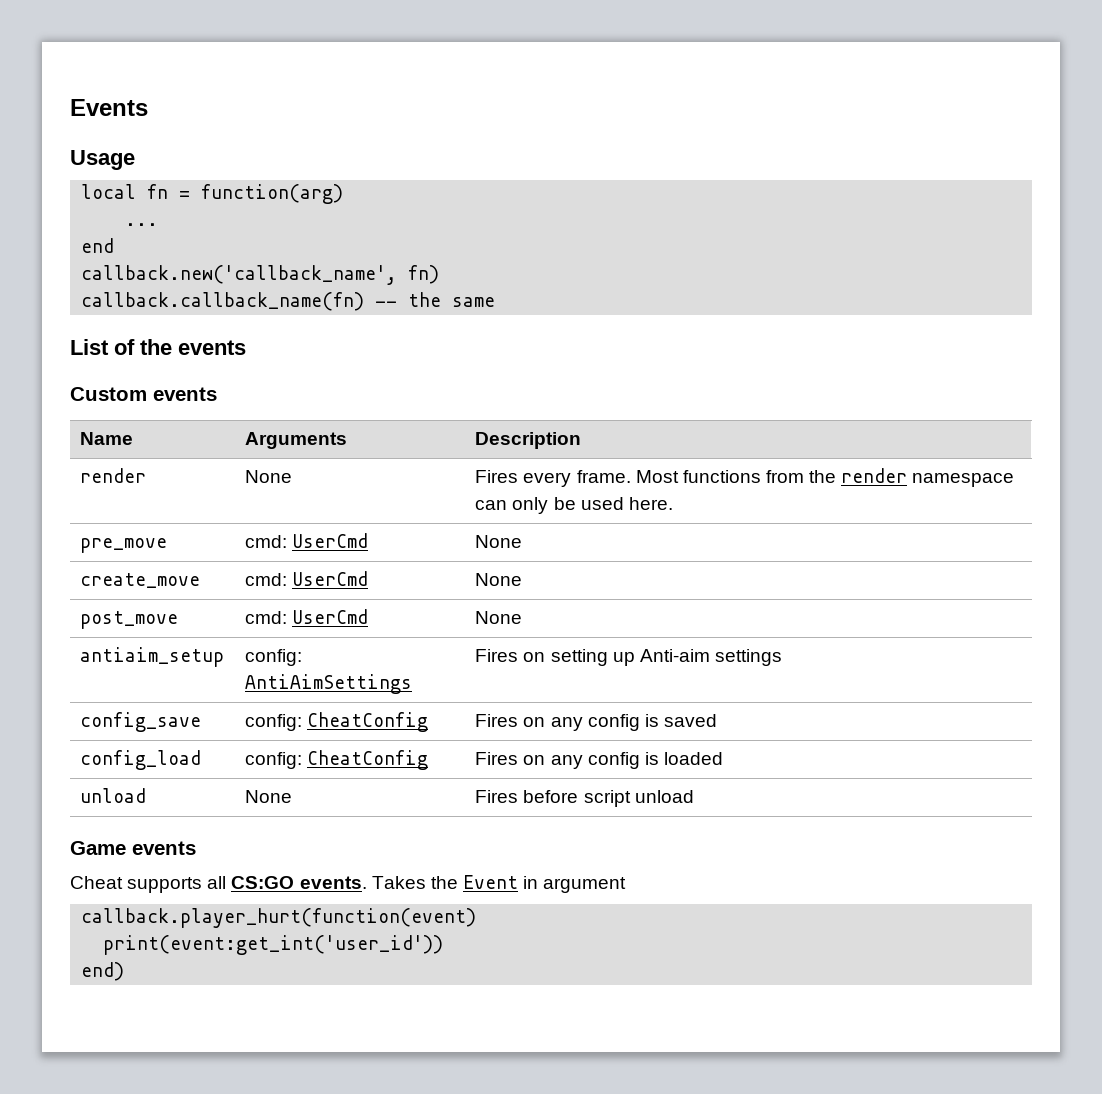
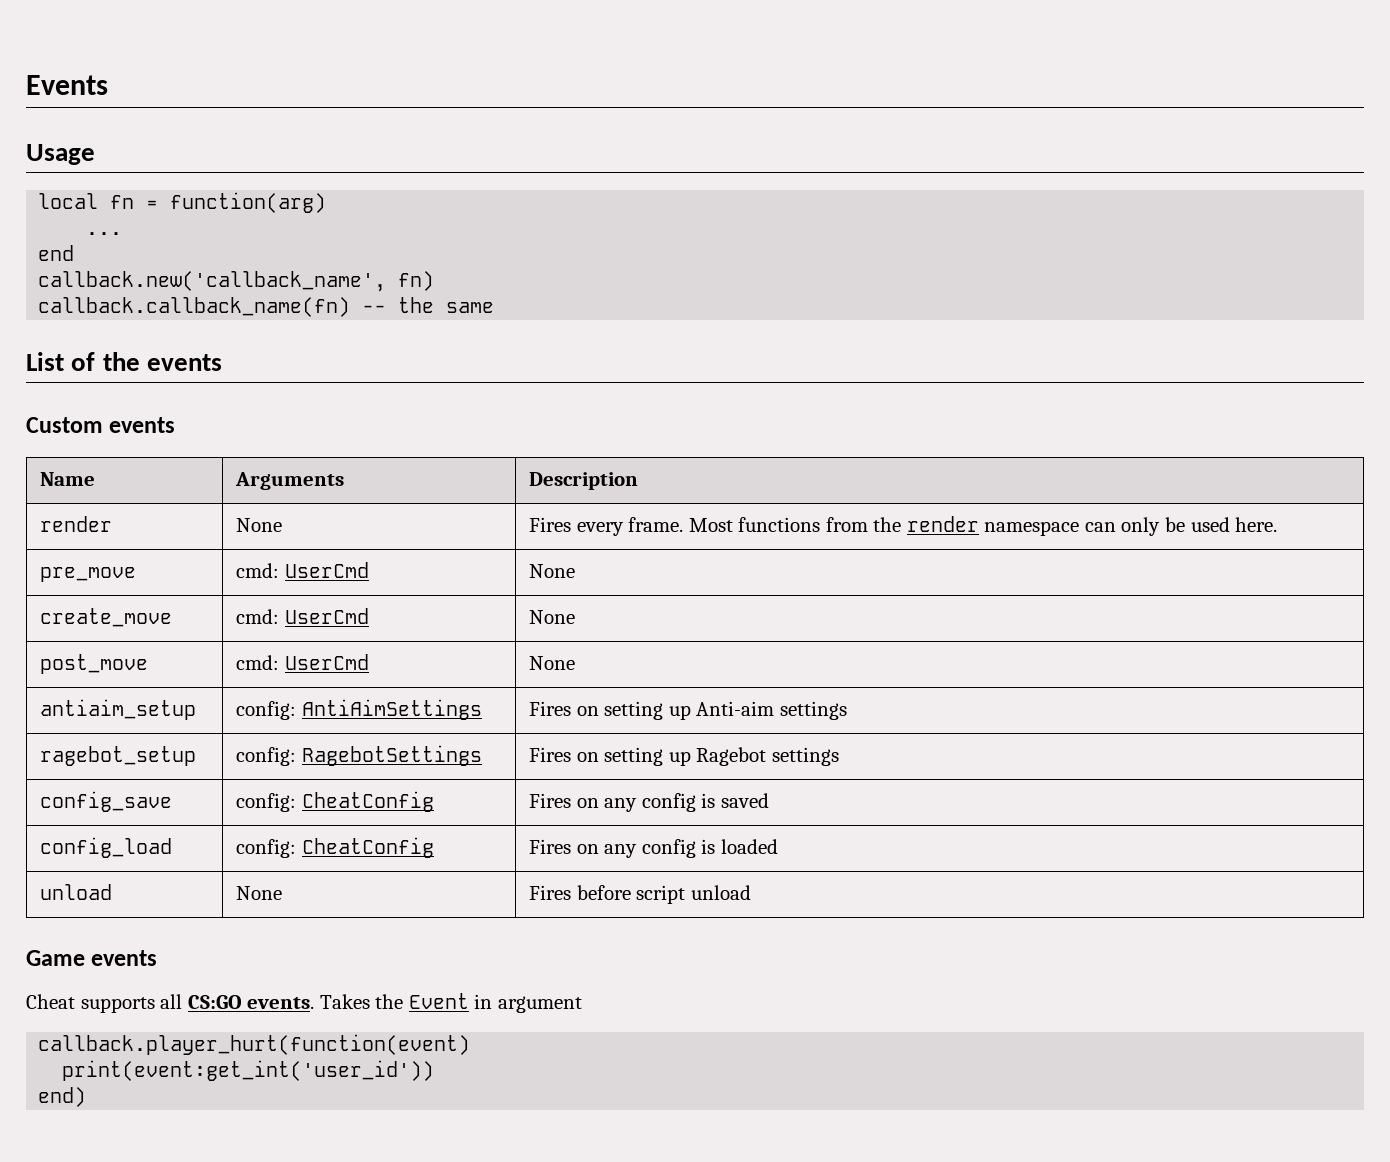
(782, 657) none -> [40,746,197,766] [236,745,482,766] [529,747,839,766] // ragebot_setup | config: RagebotSettings | Fires on setting up Ragebot settings

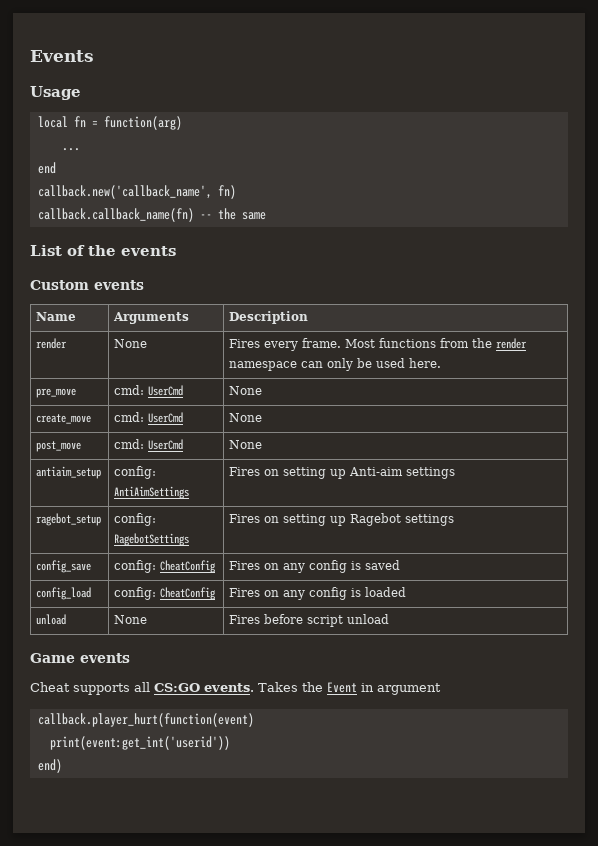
[62,1060,435,1081] print(event:get_int('user_id')) -> [49,736,230,750] print(event:get_int('userid'))

